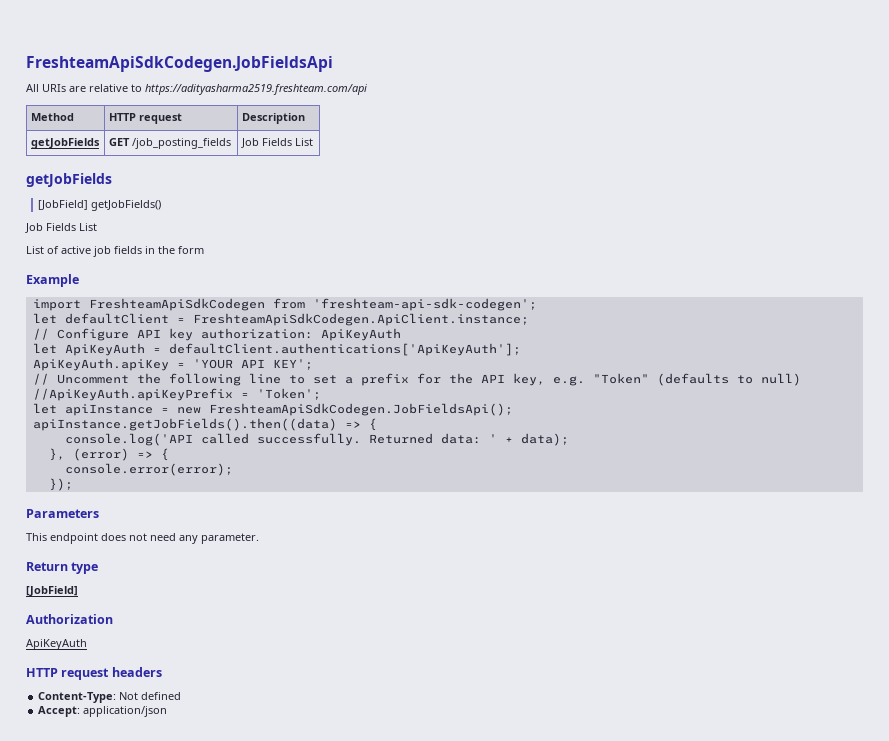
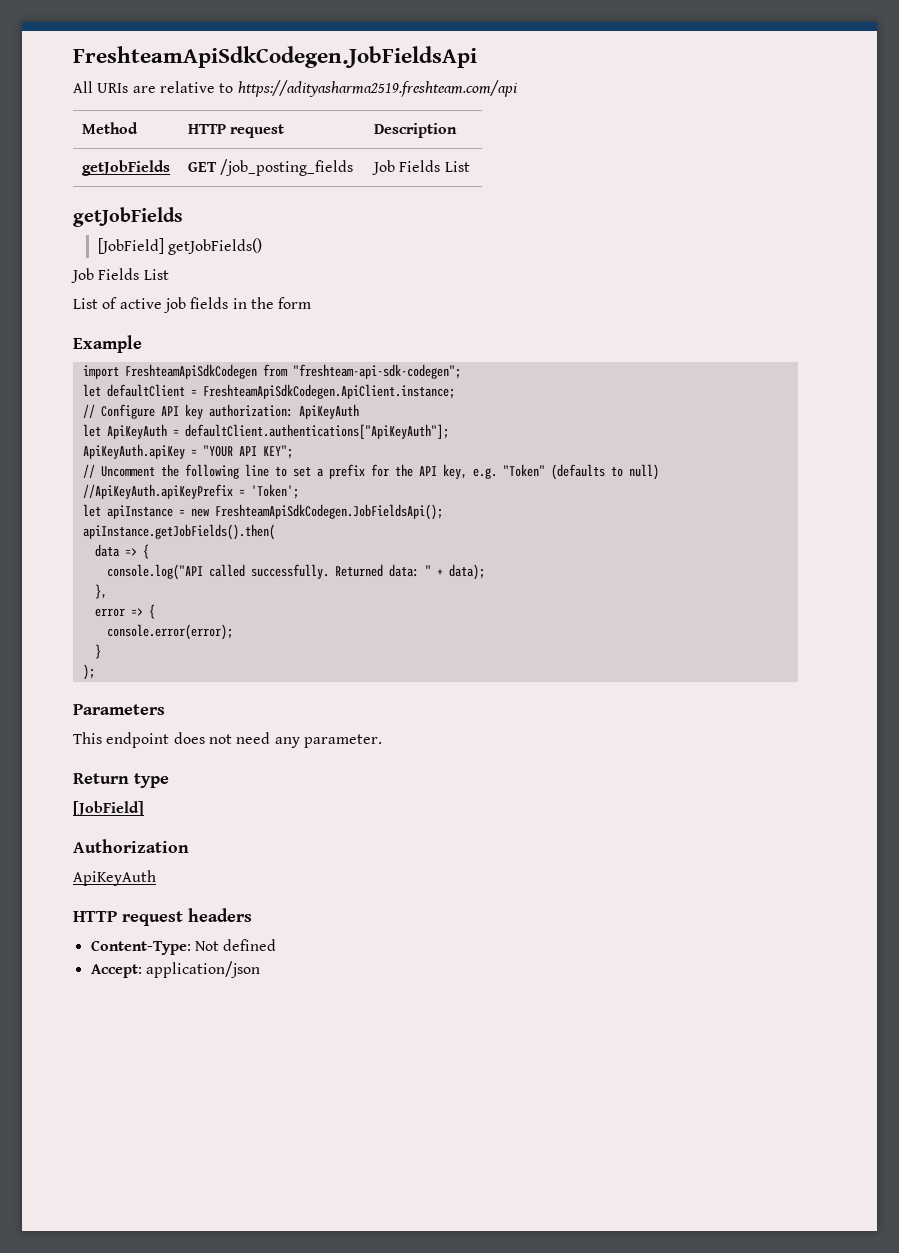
[312,298,537,311] 'freshteam-api-sdk-codegen'; -> [292,364,461,379] "freshteam-api-sdk-codegen";
[168,343,521,356] defaultClient.authentications['ApiKeyAuth']; -> [184,424,449,439] defaultClient.authentications["ApiKeyAuth"];
[192,359,313,370] 'YOUR API KEY'; -> [202,445,293,459] "YOUR API KEY";
[32,418,377,431] [64,433,193,446] apiInstance.getJobFields().then((data) => { // console.log('API -> [82,524,275,540] [94,544,149,559] [106,564,203,580] apiInstance.getJobFields().then( // data => { // console.log("API
[488,434,497,443] ' -> [424,565,431,576] "
[72,448,129,461] (error) -> [94,608,125,617] // error
[48,478,73,491] }); -> [94,644,101,659] [82,664,95,680] } // );

